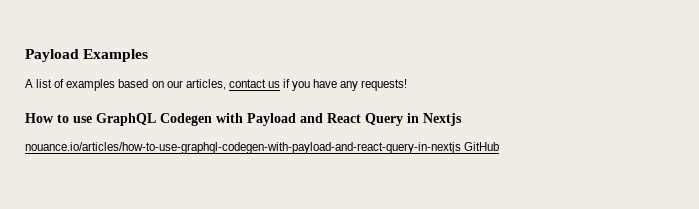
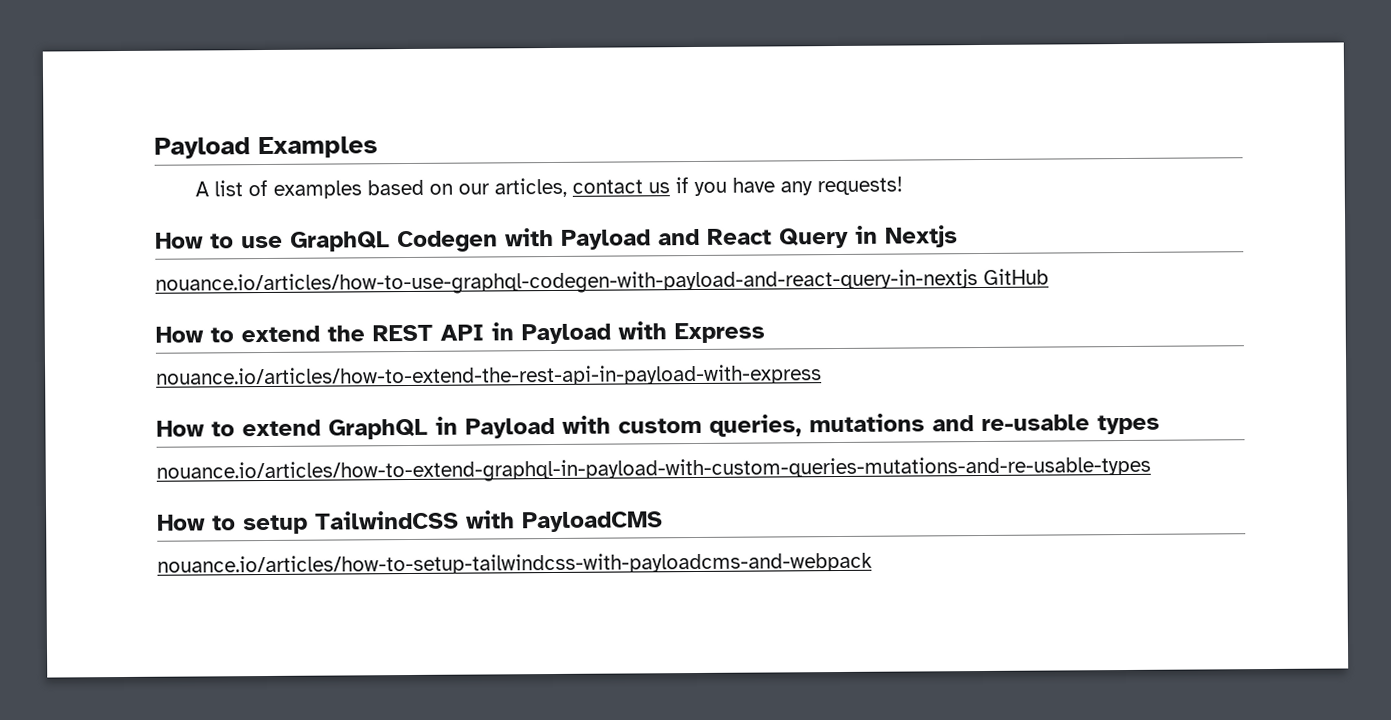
(500, 146) none -> [155,321,765,345] [156,364,822,388] [156,413,1160,440] [156,455,1151,484] [157,510,663,535] [157,551,873,576] // How to extend the REST API in Payload with Express // nouance.io/articles/how-to-extend-the-rest-api-in-payload-with-express // How to extend GraphQL in Payload with custom queries, mutations and re-usable types // nouance.io/articles/how-to-extend-graphql-in-payload-with-custom-queries-mutations-and-re-usable-types // How to setup TailwindCSS with PayloadCMS // nouance.io/articles/how-to-setup-tailwindcss-with-payloadcms-and-webpack

